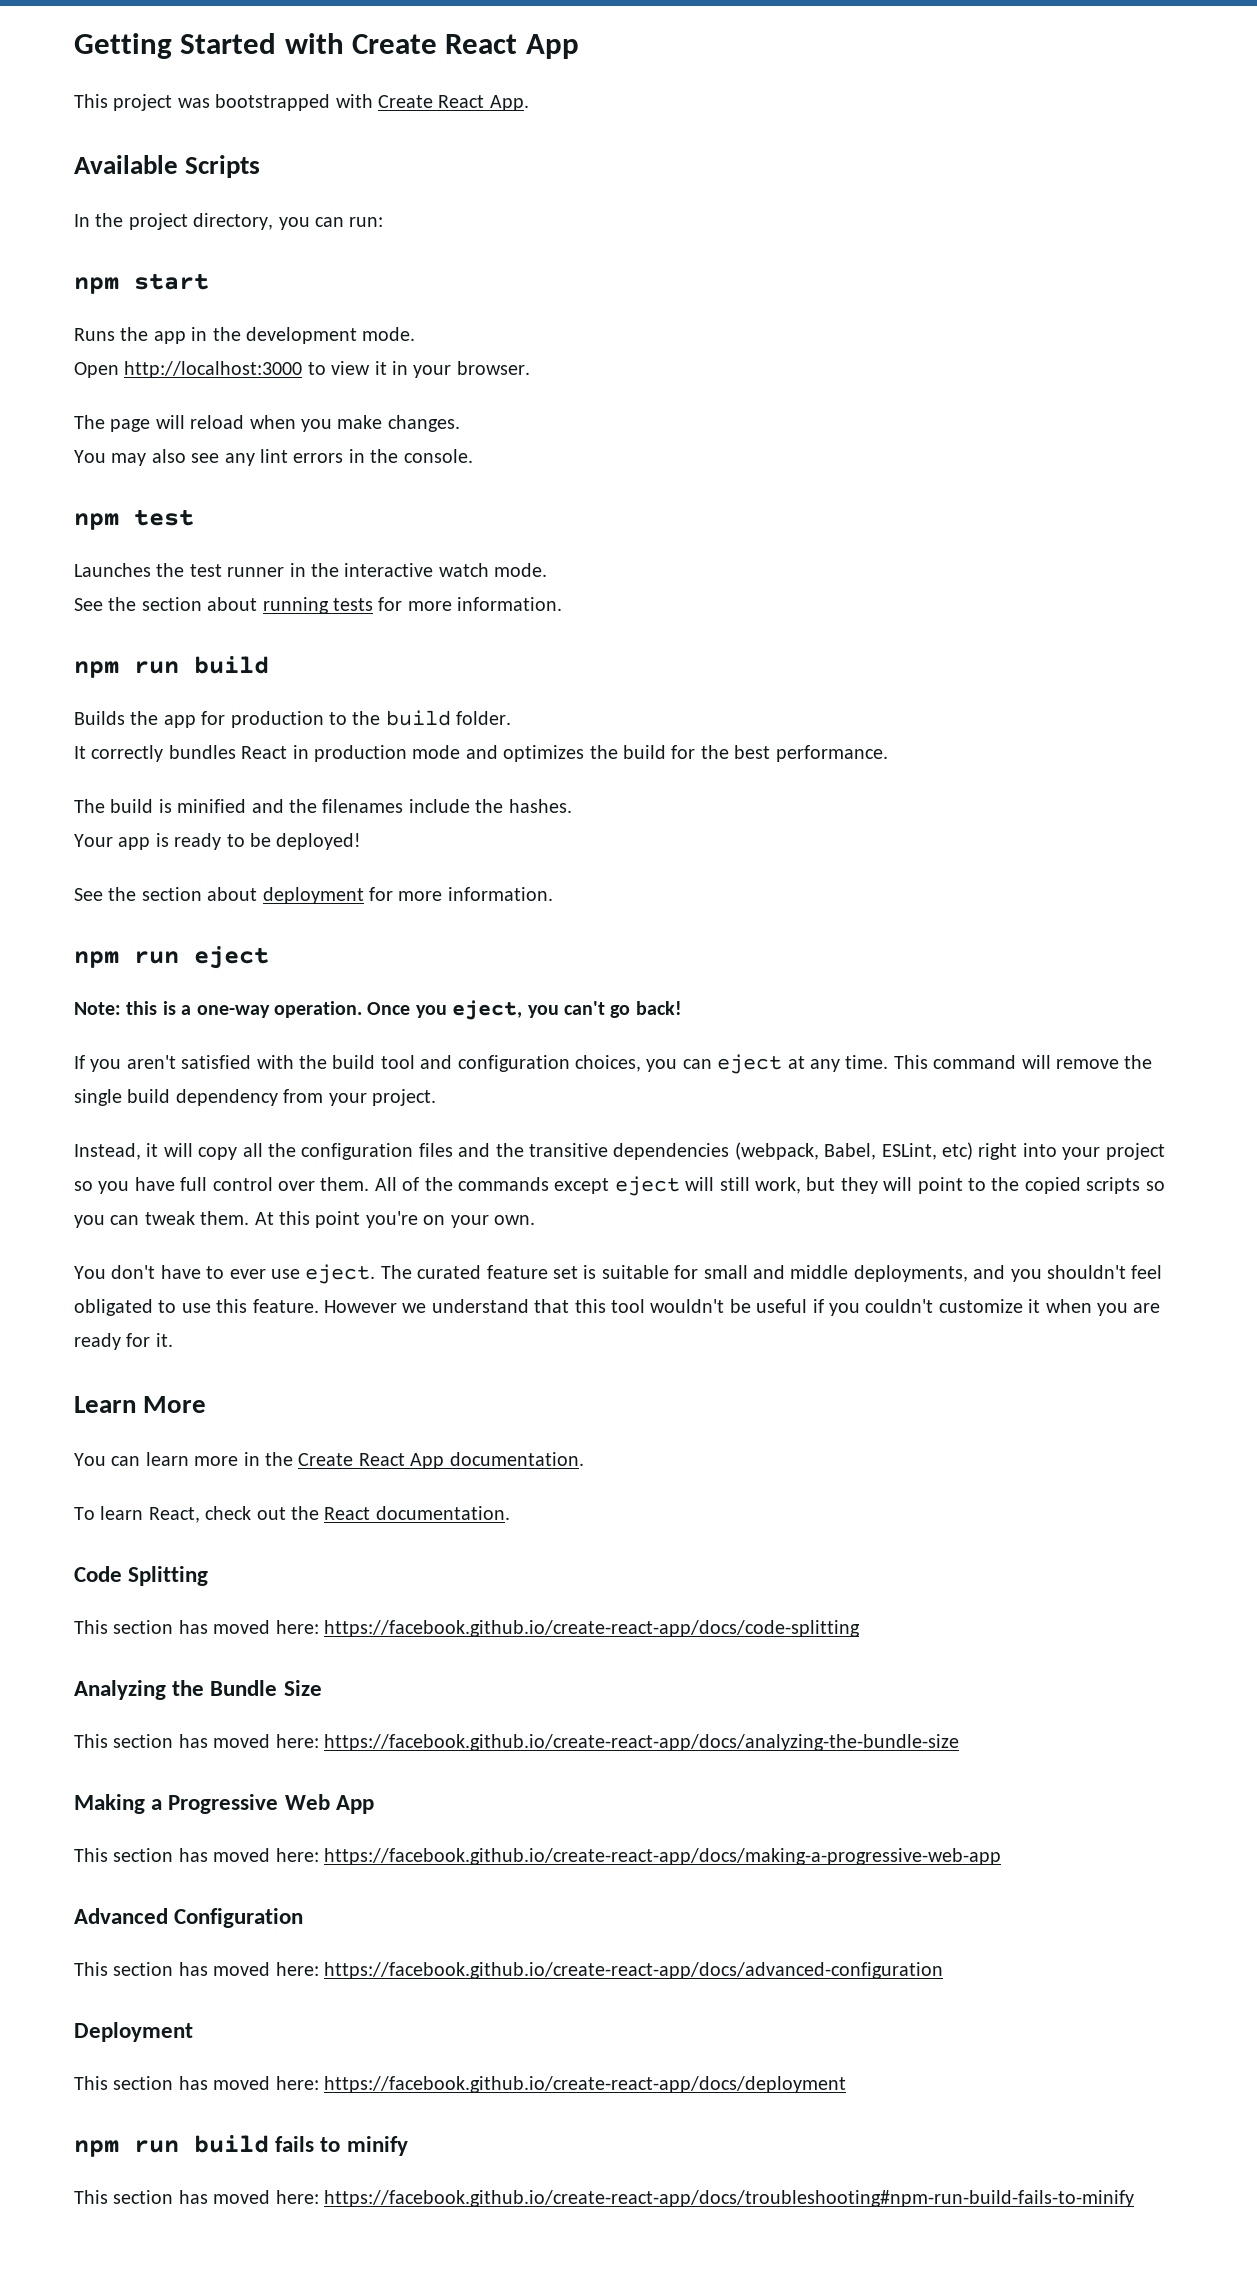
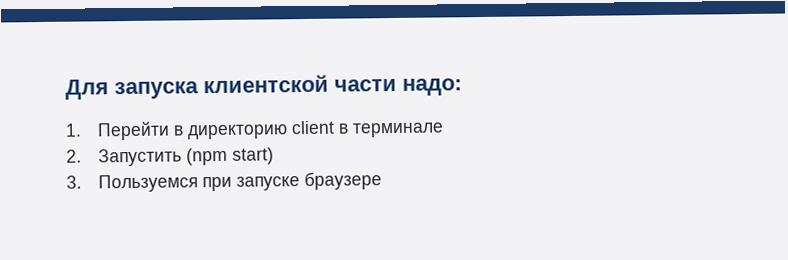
[74,33,579,59] [74,94,529,111] [74,155,261,178] [74,213,384,230] [74,273,209,294] [74,327,416,344] [74,361,530,378] [74,415,460,432] [74,449,473,466] [74,509,194,530] [74,563,548,577] [74,597,563,614] [74,656,269,678] [74,710,512,728] [74,745,888,762] [74,799,572,813] [74,833,362,850] [74,887,553,904] [74,946,269,969] [74,1000,682,1020] [74,1054,1153,1074] [74,1089,436,1106] [74,1142,1165,1160] [74,1176,1165,1196] [74,1211,535,1228] [74,1264,1163,1284] [74,1299,1161,1316] [74,1333,173,1350] [74,1396,207,1413] [74,1452,584,1469] [74,1506,510,1523] [74,1566,209,1586] [74,1620,860,1637] [74,1680,322,1700] [74,1734,959,1751] [74,1794,374,1814] [74,1848,1001,1865] [74,1908,304,1928] [74,1962,943,1979] [74,2022,193,2042] [74,2076,846,2093] [74,2135,408,2157] [74,2190,1134,2207] Getting Started with Create React App // This project was bootstrapped with Create React App. // Available Scripts // In the project directory, you can run: // npm start // Runs the app in the development mode. // Open http://localhost:3000 to view it in your browser. // The page will reload when you make changes. // You may also see any lint errors in the console. // npm test // Launches the test runner in the interactive watch mode. // See the section about running tests for more information. // npm run build // Builds the app for production to the build folder. // It correctly bundles React in production mode and optimizes the build for the best performance. // The build is minified and the filenames include the hashes. // Your app is ready to be deployed! // See the section about deployment for more information. // npm run eject // Note: this is a one-way operation. Once you eject, you can't go back! // If you aren't satisfied with the build tool and configuration choices, you can eject at any time. This command will remove the single build dependency from your project. // Instead, it will copy all the configuration files and the transitive dependencies (webpack, Babel, ESLint, etc) right into your project so you have full control over them. All of the commands except eject will still work, but they will point to the copied scripts so you can tweak them. At this point you're on your own. // You don't have to ever use eject. The curated feature set is suitable for small and middle deployments, and you shouldn't feel obligated to use this feature. However we understand that this tool wouldn't be useful if you couldn't customize it when you are ready for it. // Learn More // You can learn more in the Create React App documentation. // To learn React, check out the React documentation. // Code Splitting // This section has moved here: https://facebook.github.io/create-react-app/docs/code-splitting // Analyzing the Bundle Size // This section has moved here: https://facebook.github.io/create-react-app/docs/analyzing-the-bundle-size // Making a Progressive Web App // This section has moved here: https://facebook.github.io/create-react-app/docs/making-a-progressive-web-app // Advanced Configuration // This section has moved here: https://facebook.github.io/create-react-app/docs/advanced-configuration // Deployment // This section has moved here: https://facebook.github.io/create-react-app/docs/deployment // npm run build fails to minify // This section has moved here: https://facebook.github.io/create-react-app/docs/troubleshooting#npm-run-build-fails-to-minify -> [65,74,462,100] [65,120,444,141] [66,147,274,167] [66,171,382,193] Для запуска клиентской части надо: // 1. Перейти в директорию client в терминале // 2. Запустить (npm start) // 3. Пользуемся при запуске браузере

